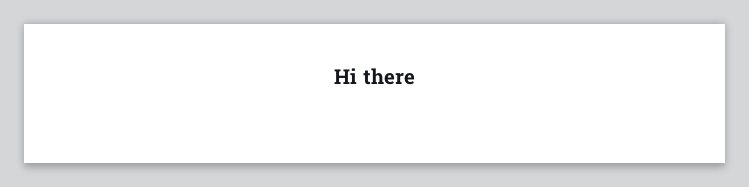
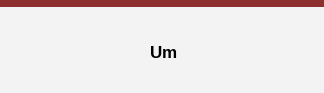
[334,68,415,85] Hi there -> [149,46,177,58] Um

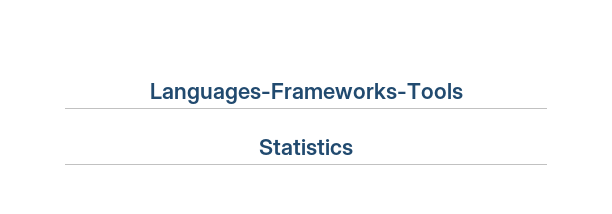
[149,46,177,58] Um -> [149,83,463,104] [259,139,353,156] Languages-Frameworks-Tools // Statistics

